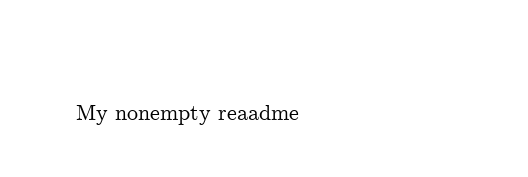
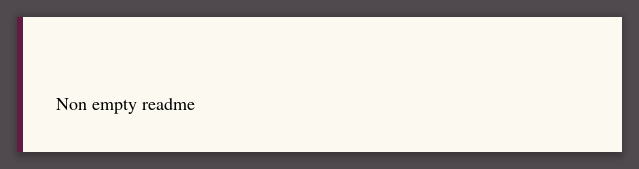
[76,104,299,125] My nonempty reaadme -> [56,98,195,114] Non empty readme

